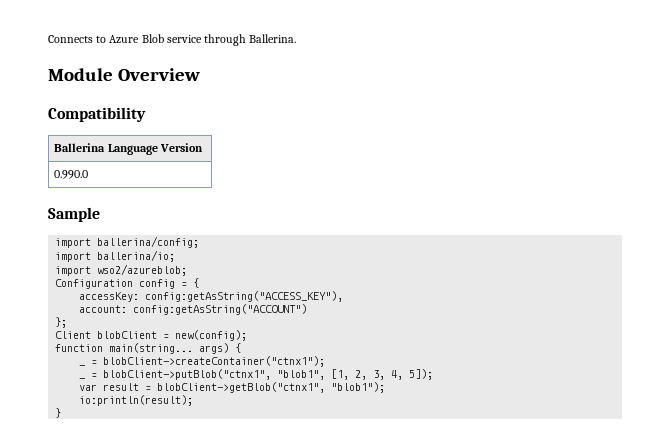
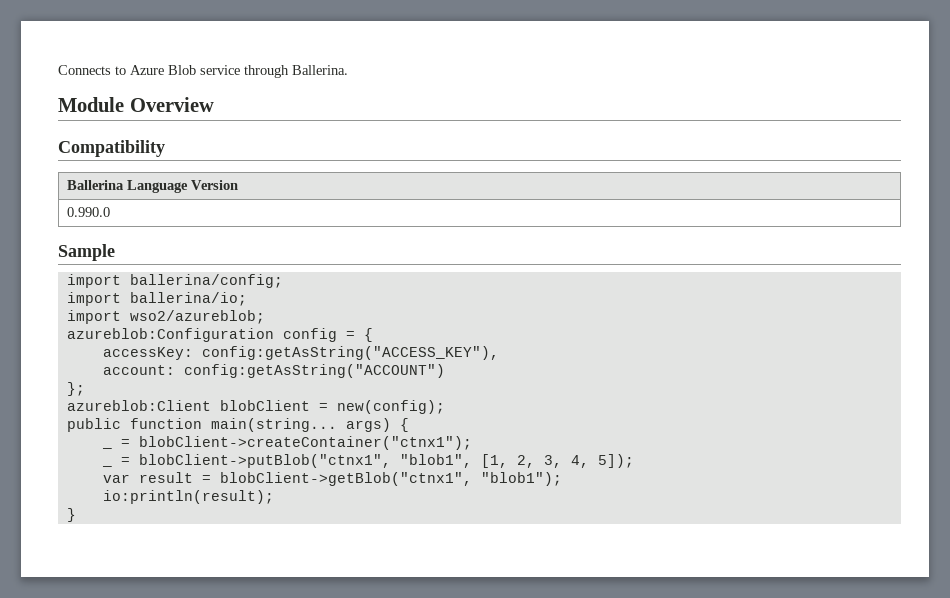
[55,279,134,289] Configuration -> [66,328,274,342] azureblob:Configuration
[55,331,92,339] Client -> [66,400,211,411] azureblob:Client
(248, 335) none -> [66,418,121,432] public

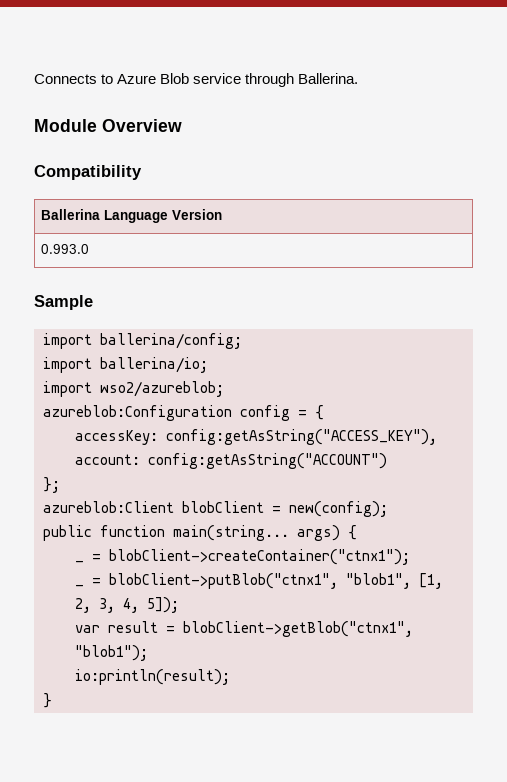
[66,207,110,217] 0.990.0 -> [41,244,90,254] 0.993.0

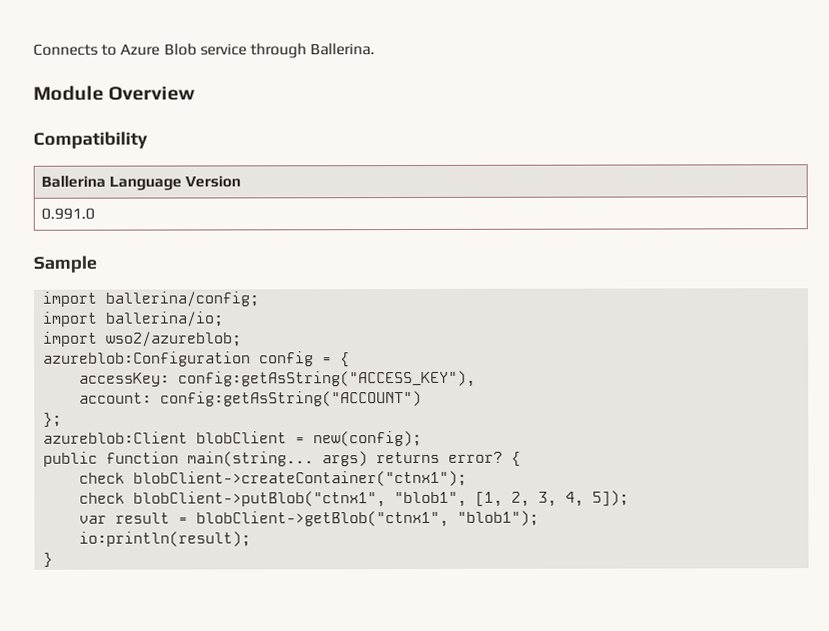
[41,244,90,254] 0.993.0 -> [40,207,95,220] 0.991.0
[348,525,357,540] [75,554,101,563] { // _ = -> [376,451,522,467] [79,472,126,484] returns error? { // check
[75,578,101,587] _ = -> [79,492,126,504] check

